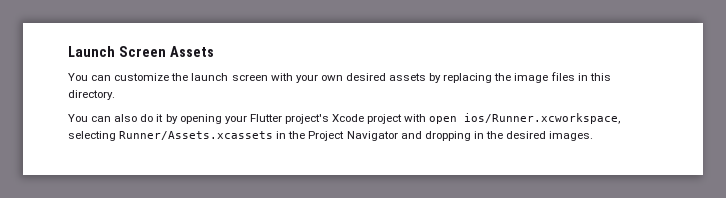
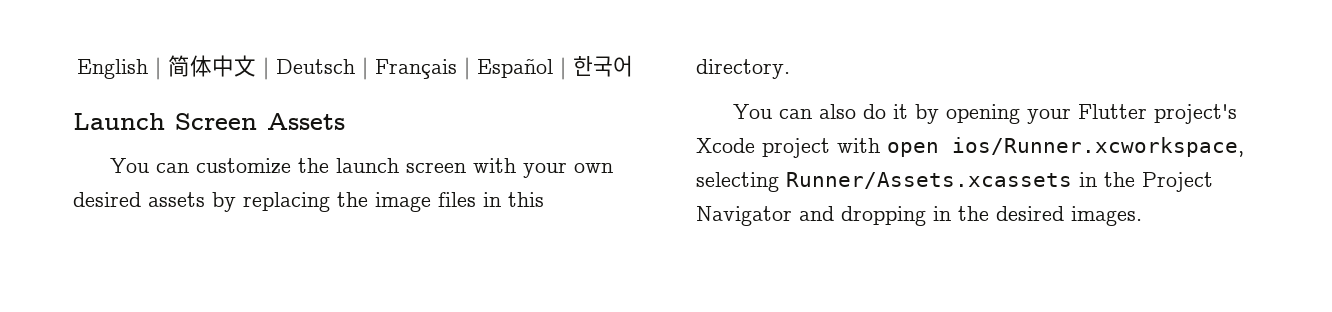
(68, 51) none -> [76,55,633,80] English | 简体中文 | Deutsch | Français | Español | 한국어 //

